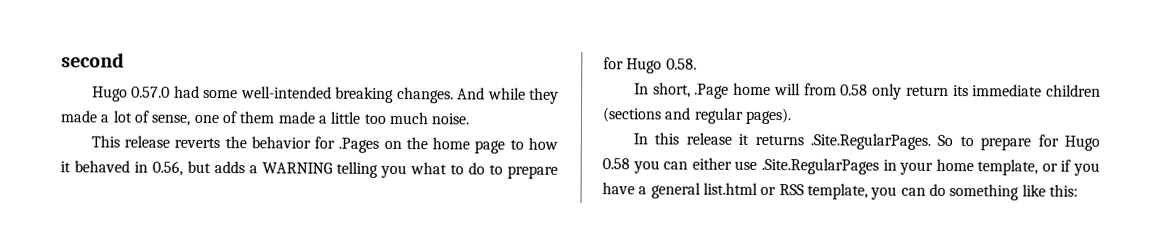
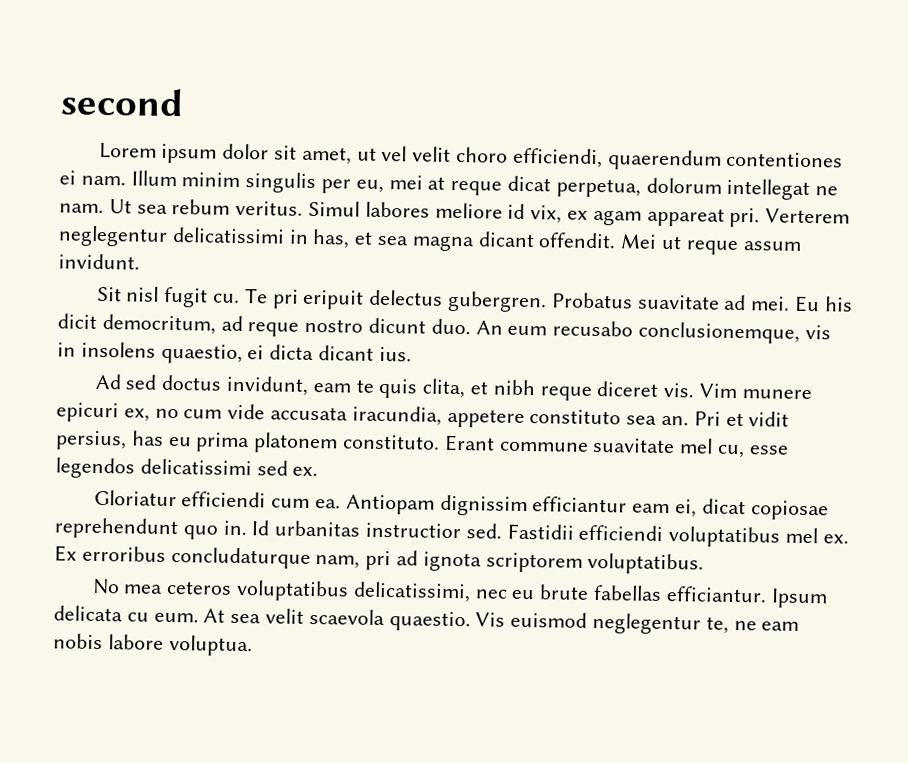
[91,85,559,104] [60,110,471,126] [90,135,558,154] [60,160,559,179] [603,57,697,74] [633,82,1101,100] [602,107,792,125] [632,132,1100,151] [602,157,1100,176] [602,182,1078,201] Hugo 0.57.0 had some well-intended breaking changes. And while they made a lot of sense, one of them made a little too much noise. // This release reverts the behavior for .Pages on the home page to how it behaved in 0.56, but adds a WARNING telling you what to do to prepare for Hugo 0.58. // In short, .Page home will from 0.58 only return its immediate children (sections and regular pages). // In this release it returns .Site.RegularPages. So to prepare for Hugo 0.58 you can either use .Site.RegularPages in your home template, or if you have a general list.html or RSS template, you can do something like this: -> [98,142,844,171] [59,170,839,201] [59,198,851,228] [58,225,802,255] [58,253,140,270] [96,286,853,313] [57,313,831,344] [57,341,412,365] [94,373,812,401] [56,402,790,428] [56,430,789,459] [55,457,319,479] [93,489,829,521] [54,517,849,548] [54,545,705,575] [91,578,828,609] [53,605,800,635] [53,633,253,657] Lorem ipsum dolor sit amet, ut vel velit choro efficiendi, quaerendum contentiones ei nam. Illum minim singulis per eu, mei at reque dicat perpetua, dolorum intellegat ne nam. Ut sea rebum veritus. Simul labores meliore id vix, ex agam appareat pri. Verterem neglegentur delicatissimi in has, et sea magna dicant offendit. Mei ut reque assum invidunt. // Sit nisl fugit cu. Te pri eripuit delectus gubergren. Probatus suavitate ad mei. Eu his dicit democritum, ad reque nostro dicunt duo. An eum recusabo conclusionemque, vis in insolens quaestio, ei dicta dicant ius. // Ad sed doctus invidunt, eam te quis clita, et nibh reque diceret vis. Vim munere epicuri ex, no cum vide accusata iracundia, appetere constituto sea an. Pri et vidit persius, has eu prima platonem constituto. Erant commune suavitate mel cu, esse legendos delicatissimi sed ex. // Gloriatur efficiendi cum ea. Antiopam dignissim efficiantur eam ei, dicat copiosae reprehendunt quo in. Id urbanitas instructior sed. Fastidii efficiendi voluptatibus mel ex. Ex erroribus concludaturque nam, pri ad ignota scriptorem voluptatibus. // No mea ceteros voluptatibus delicatissimi, nec eu brute fabellas efficiantur. Ipsum delicata cu eum. At sea velit scaevola quaestio. Vis euismod neglegentur te, ne eam nobis labore voluptua.

